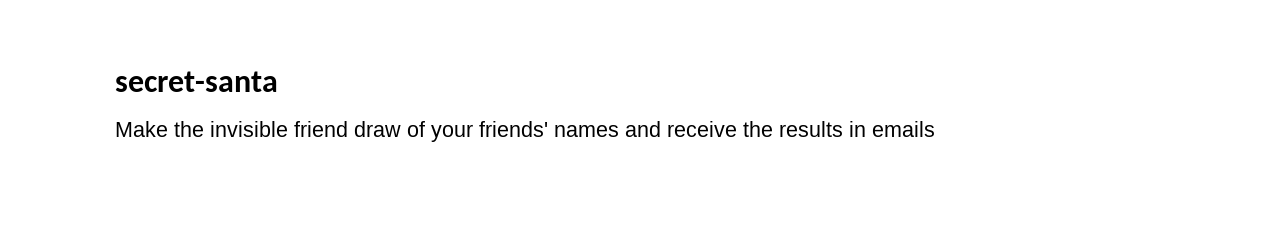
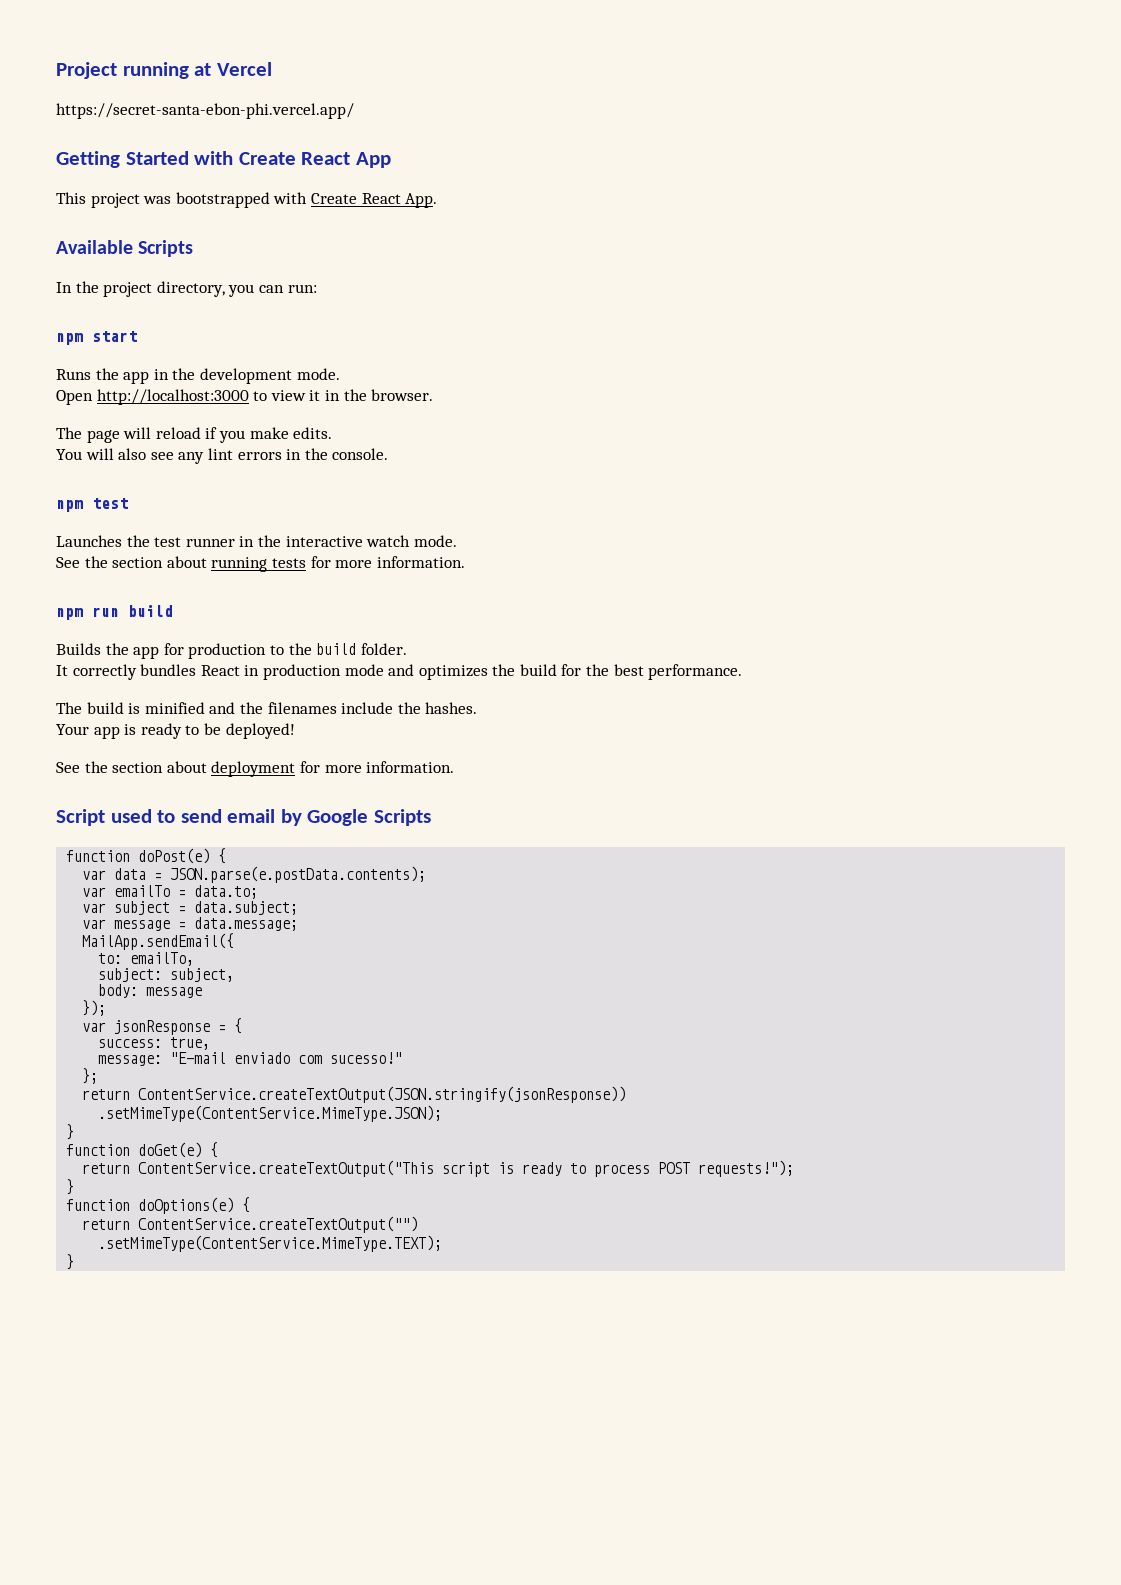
[115,71,278,92] [115,121,935,142] secret-santa // Make the invisible friend draw of your friends' names and receive the results in emails -> [56,62,272,79] [56,103,354,119] [56,151,391,168] [56,192,438,208] [56,240,194,257] [56,281,317,297] [56,331,137,345] [56,368,340,384] [56,389,434,405] [56,427,333,443] [56,448,389,464] [56,498,128,512] [56,535,457,547] [56,556,465,572] [56,605,173,620] [56,643,407,659] [56,664,743,680] [56,702,478,714] [56,723,295,739] [56,761,455,777] [56,809,431,826] [66,848,227,864] [82,866,427,883] [82,885,259,899] [82,901,299,915] [82,917,299,931] [82,933,235,950] [98,952,195,966] [98,968,235,982] [98,984,203,998] [82,1000,107,1016] [82,1018,243,1035] [98,1037,211,1050] [98,1052,403,1066] [82,1068,99,1084] [82,1086,627,1103] [98,1105,443,1122] [66,1124,75,1140] [66,1142,219,1158] [82,1160,795,1177] [66,1179,75,1195] [66,1197,251,1214] [82,1216,419,1233] [98,1235,443,1252] [66,1254,75,1270] Project running at Vercel // https://secret-santa-ebon-phi.vercel.app/ // Getting Started with Create React App // This project was bootstrapped with Create React App. // Available Scripts // In the project directory, you can run: // npm start // Runs the app in the development mode. // Open http://localhost:3000 to view it in the browser. // The page will reload if you make edits. // You will also see any lint errors in the console. // npm test // Launches the test runner in the interactive watch mode. // See the section about running tests for more information. // npm run build // Builds the app for production to the build folder. // It correctly bundles React in production mode and optimizes the build for the best performance. // The build is minified and the filenames include the hashes. // Your app is ready to be deployed! // See the section about deployment for more information. // Script used to send email by Google Scripts // function doPost(e) { // var data = JSON.parse(e.postData.contents); // var emailTo = data.to; // var subject = data.subject; // var message = data.message; // MailApp.sendEmail({ // to: emailTo, // subject: subject, // body: message // }); // var jsonResponse = { // success: true, // message: "E-mail enviado com sucesso!" // }; // return ContentService.createTextOutput(JSON.stringify(jsonResponse)) // .setMimeType(ContentService.MimeType.JSON); // } // function doGet(e) { // return ContentService.createTextOutput("This script is ready to process POST requests!"); // } // function doOptions(e) { // return ContentService.createTextOutput("") // .setMimeType(ContentService.MimeType.TEXT); // }

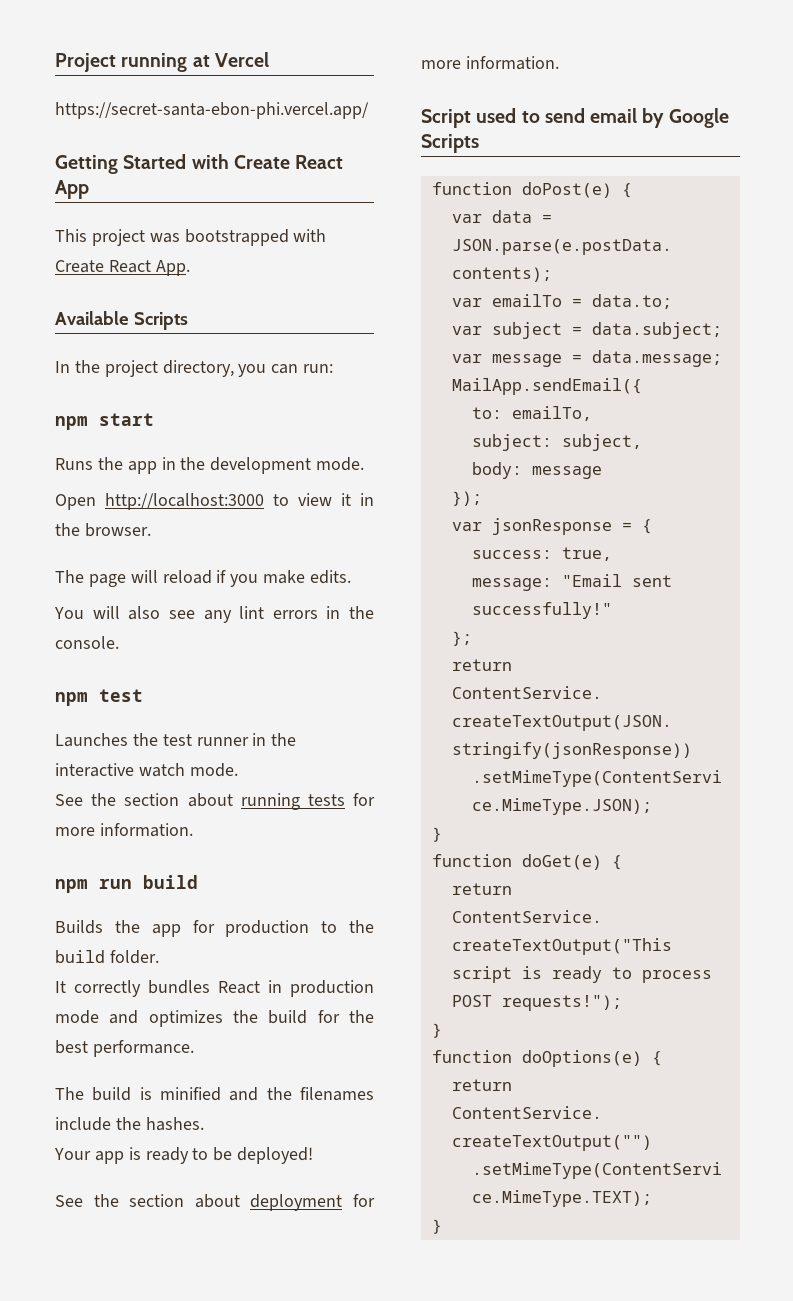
[170,1052,403,1064] "E-mail enviado com sucesso!" -> [561,574,672,587] [471,602,612,619] "Email sent successfully!"

